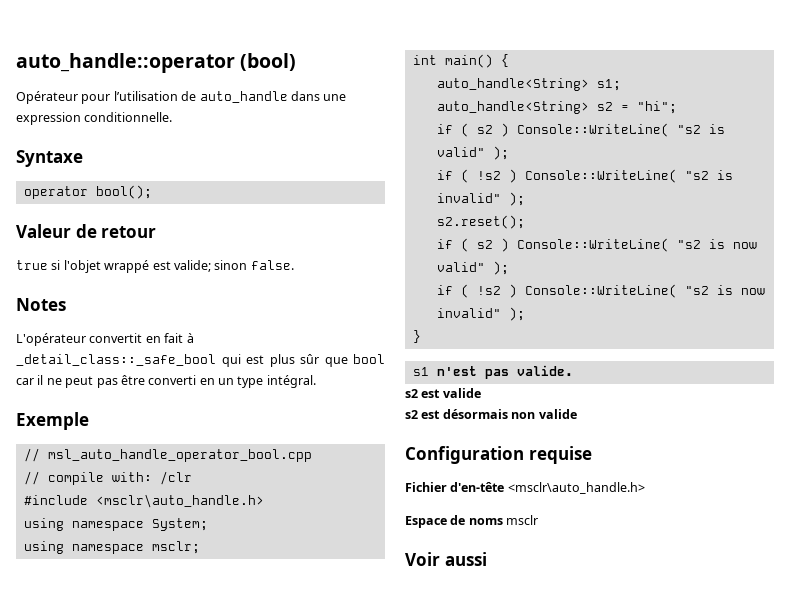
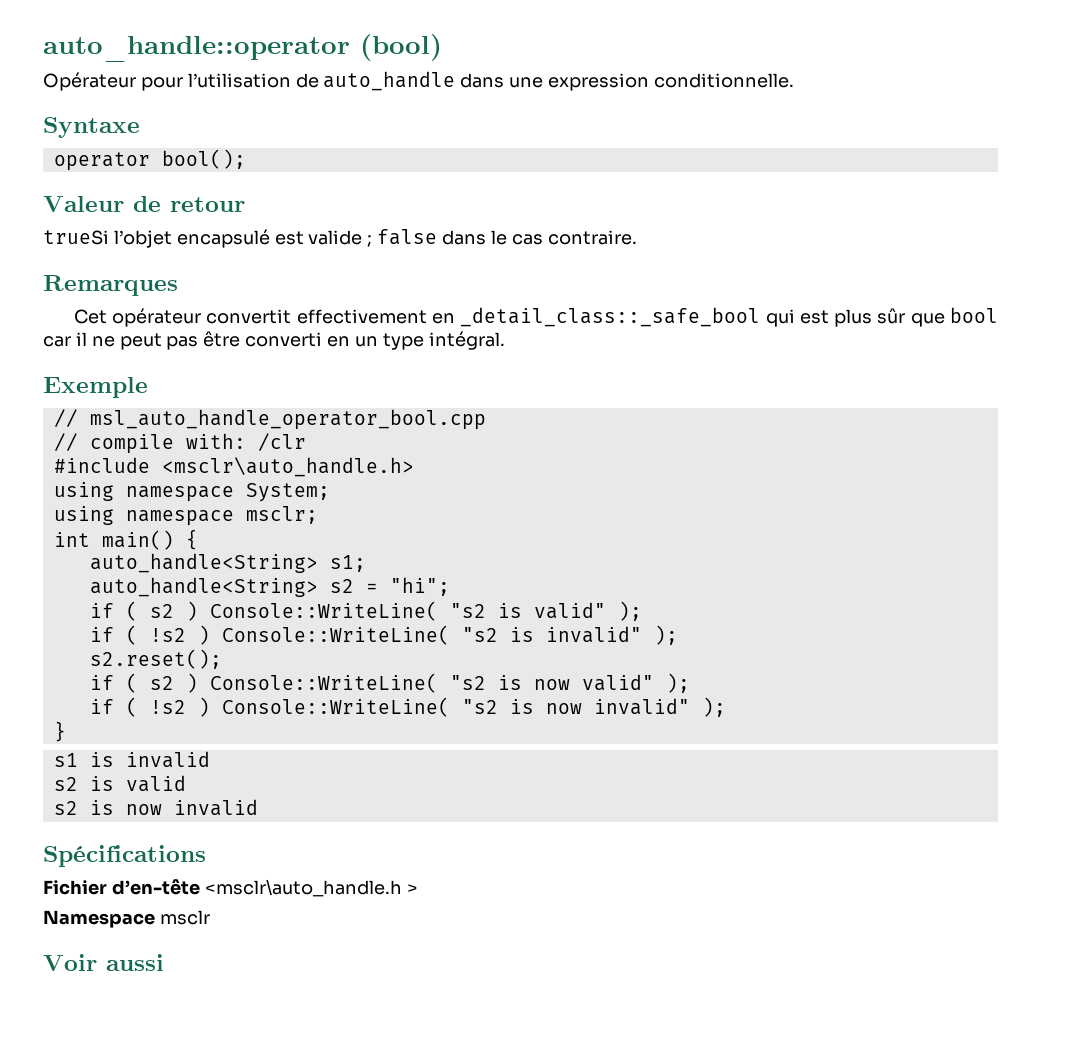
[16,260,294,273] [16,298,66,311] [16,333,194,346] true si l'objet wrappé est valide; sinon false. // Notes // L'opérateur convertit en fait à -> [43,229,637,248] [43,275,178,296] [73,308,455,327] trueSi l’objet encapsulé est valide ; false dans le cas contraire. // Remarques // Cet opérateur convertit effectivement en
[436,365,573,379] [405,388,481,398] [405,409,577,419] [405,446,592,464] [405,482,645,494] [405,515,503,528] n'est pas valide. // s2 est valide // s2 est désormais non valide // Configuration requise // Fichier d'en-tête <msclr\auto_handle.h> // Espace de noms -> [89,751,210,768] [53,775,186,792] [53,799,258,816] [43,845,206,867] [43,879,418,897] [43,910,155,928] is invalid // s2 is valid // s2 is now invalid // Spécifications // Fichier d’en-tête <msclr\auto_handle.h > // Namespace

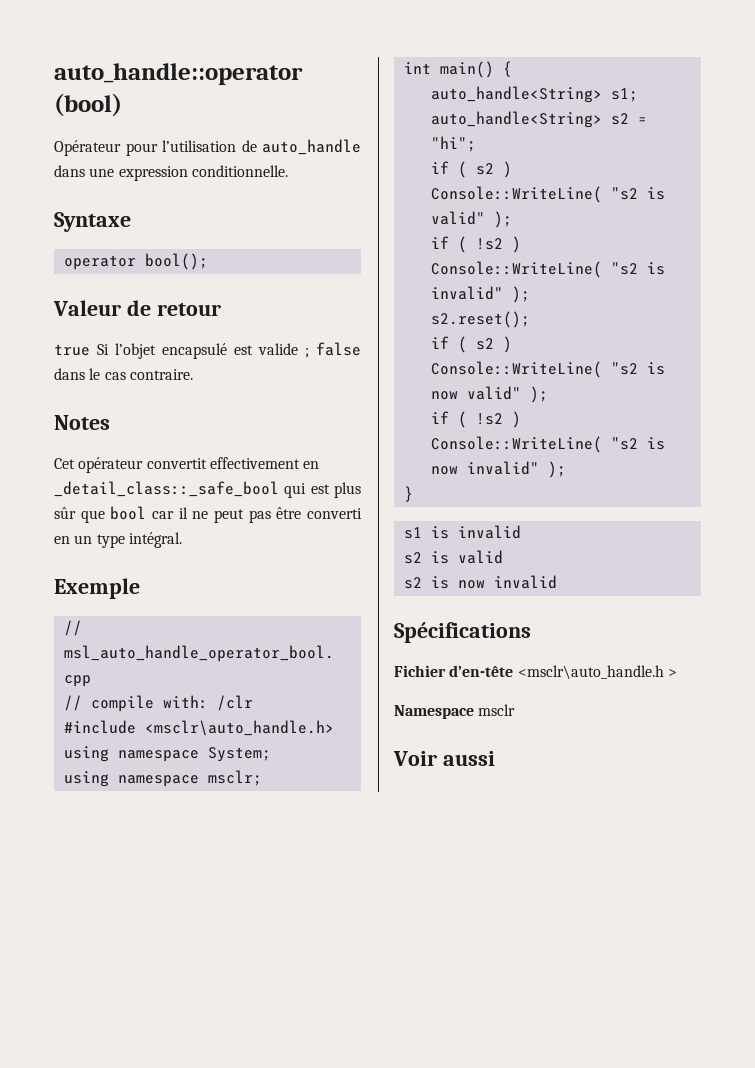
[43,230,109,245] trueSi -> [54,344,109,356] true Si
[43,275,178,296] Remarques -> [54,415,110,430] Notes

